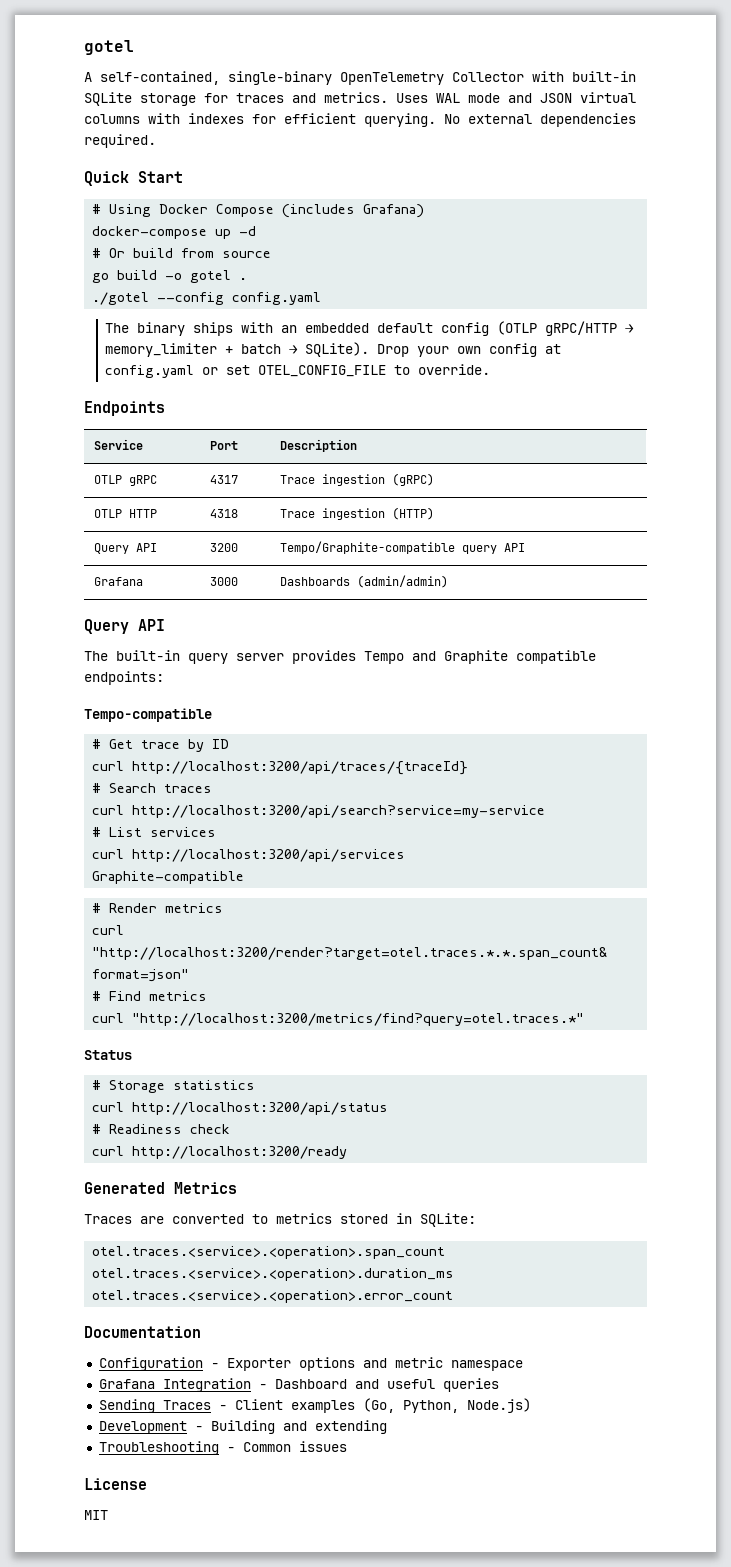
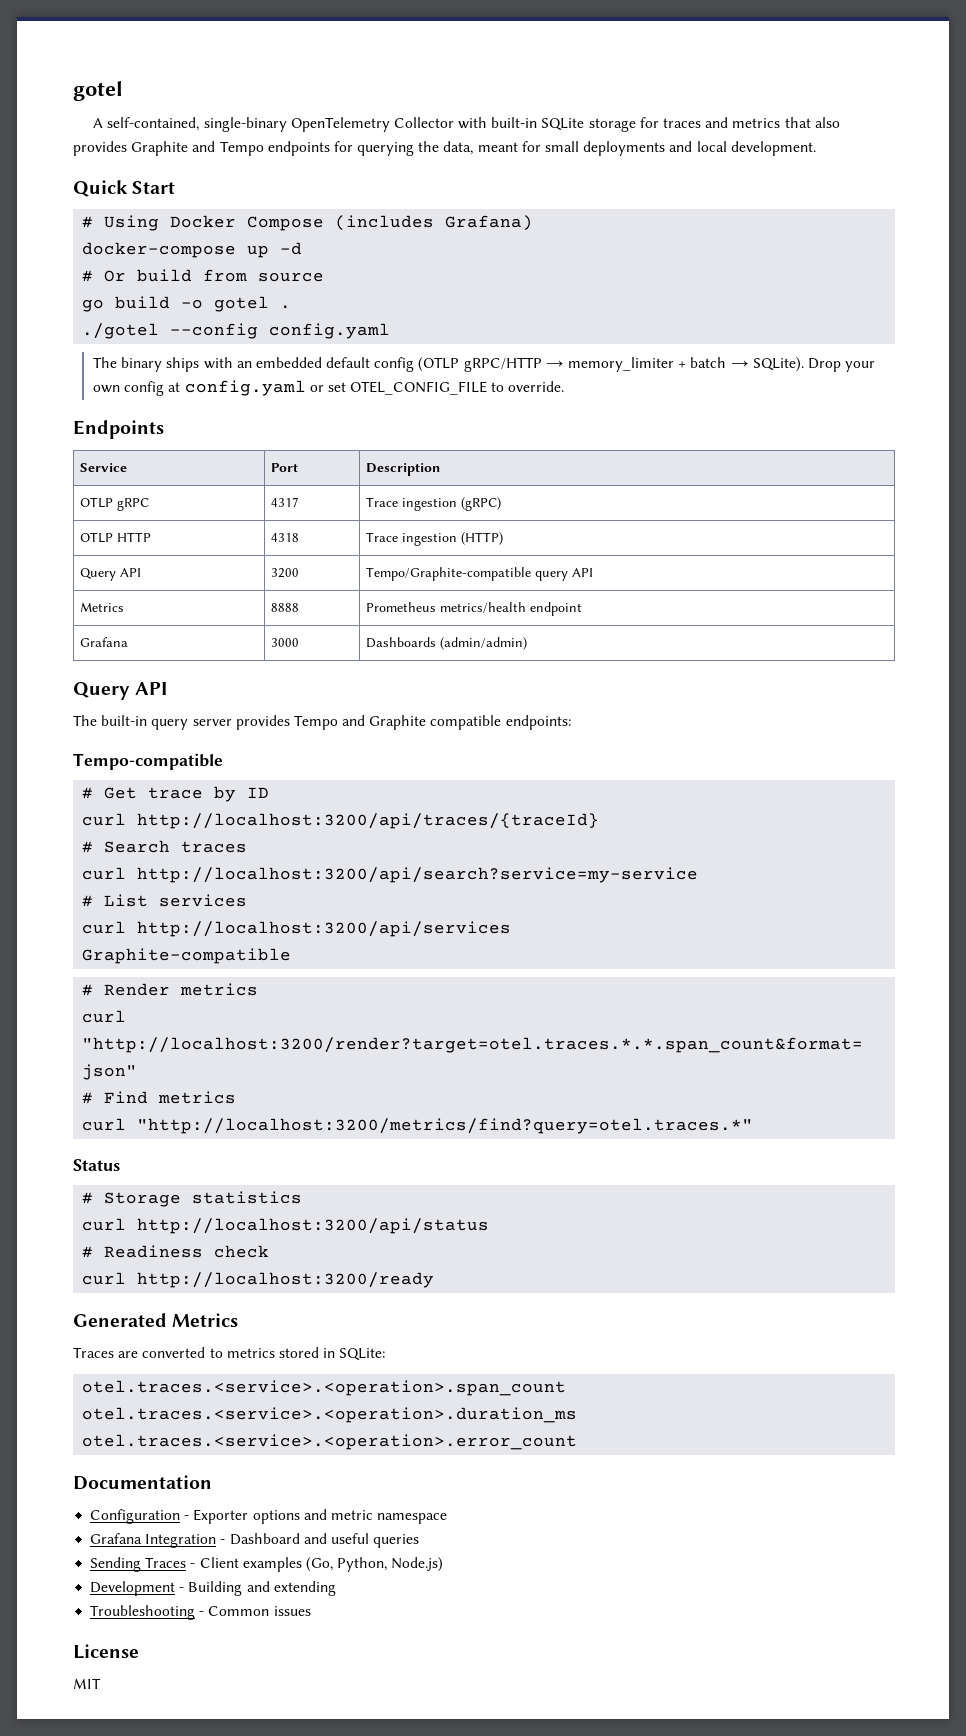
[324,92,636,103] [84,113,636,127] [84,134,156,148] metrics. Uses WAL mode and JSON virtual columns with indexes for efficient querying. No external dependencies required. -> [732,117,840,128] [73,141,816,156] metrics that also provides Graphite and Tempo endpoints for querying the data, meant for small deployments and local development.
(525, 547) none -> [80,602,125,612] [271,603,300,612] [366,602,583,616] // Metrics | 8888 | Prometheus metrics/health endpoint

